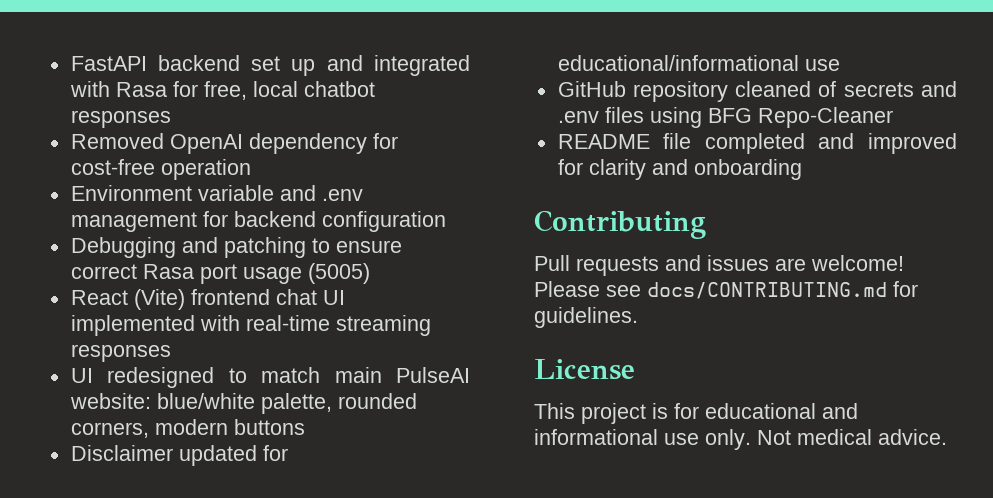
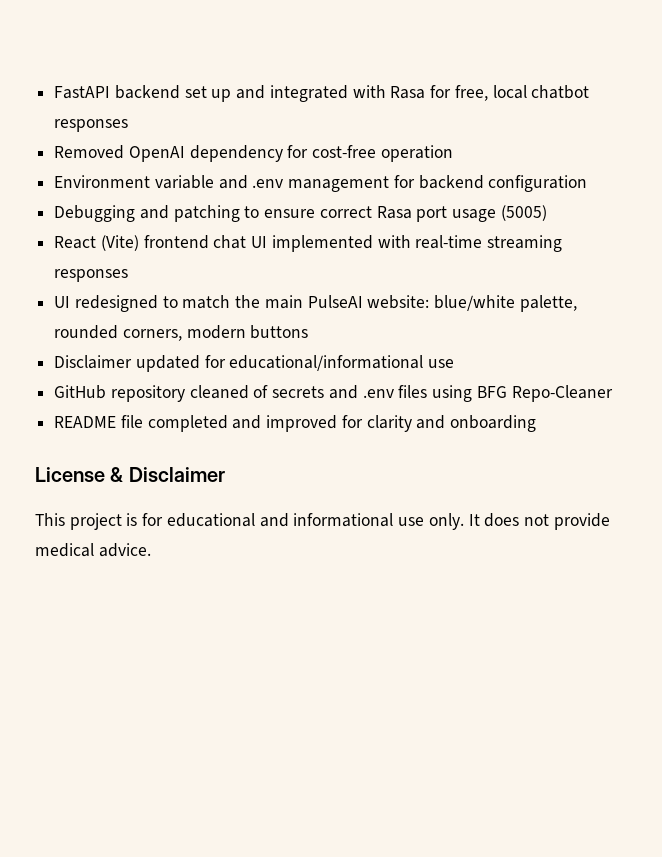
(321, 375) none -> [235,295,261,308] the
[534,210,706,239] [534,255,904,276] [534,281,918,299] [534,307,638,328] // Contributing // Pull requests and issues are welcome! Please see docs/CONTRIBUTING.md for guidelines. -> (537, 423) none
(635, 369) none -> [110,467,225,482] & Disclaimer
[757,430,791,445] Not -> [468,513,610,530] It does not provide

